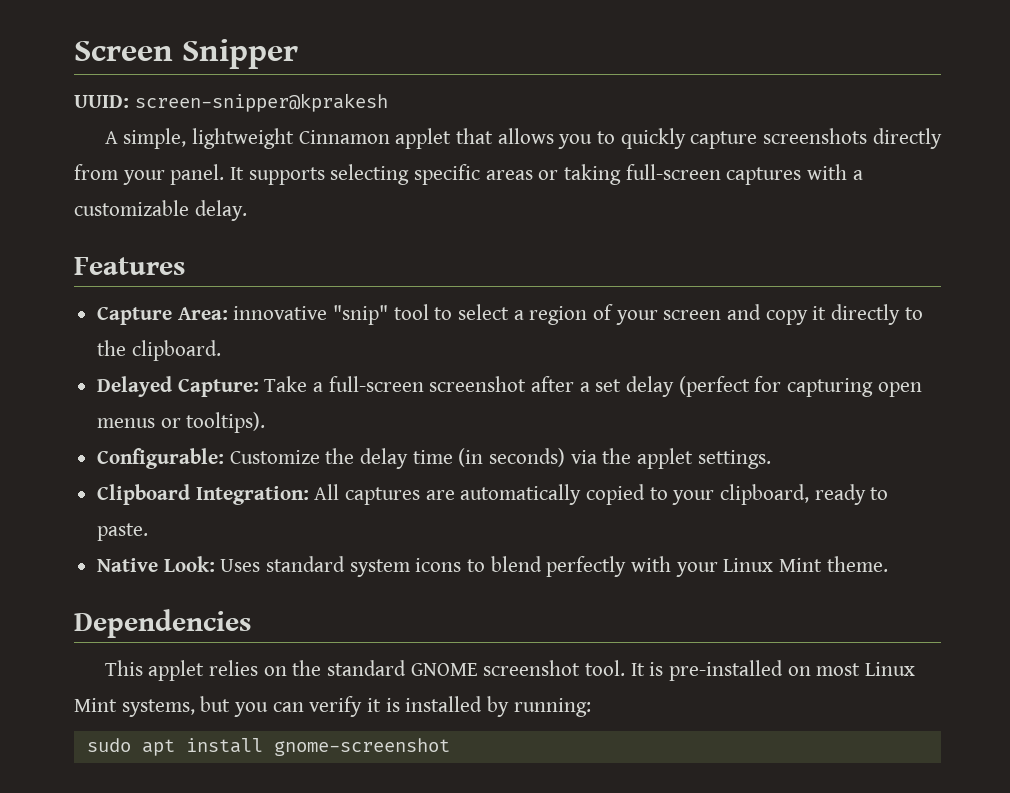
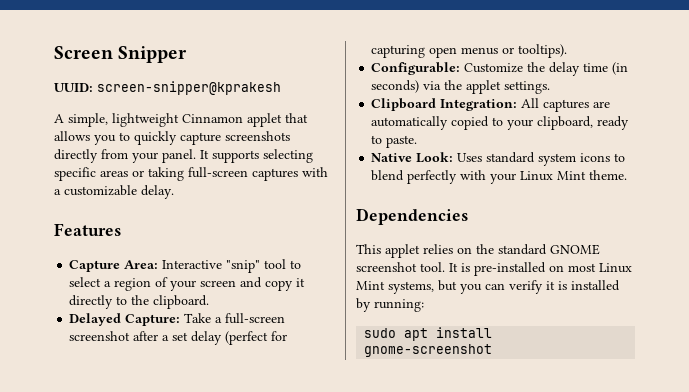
[233,306,328,320] innovative -> [162,260,223,269] Interactive

